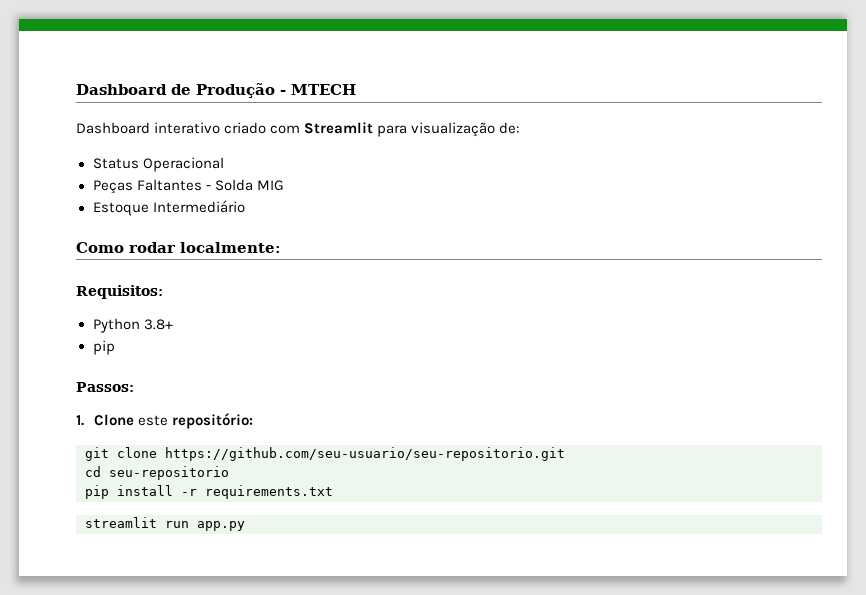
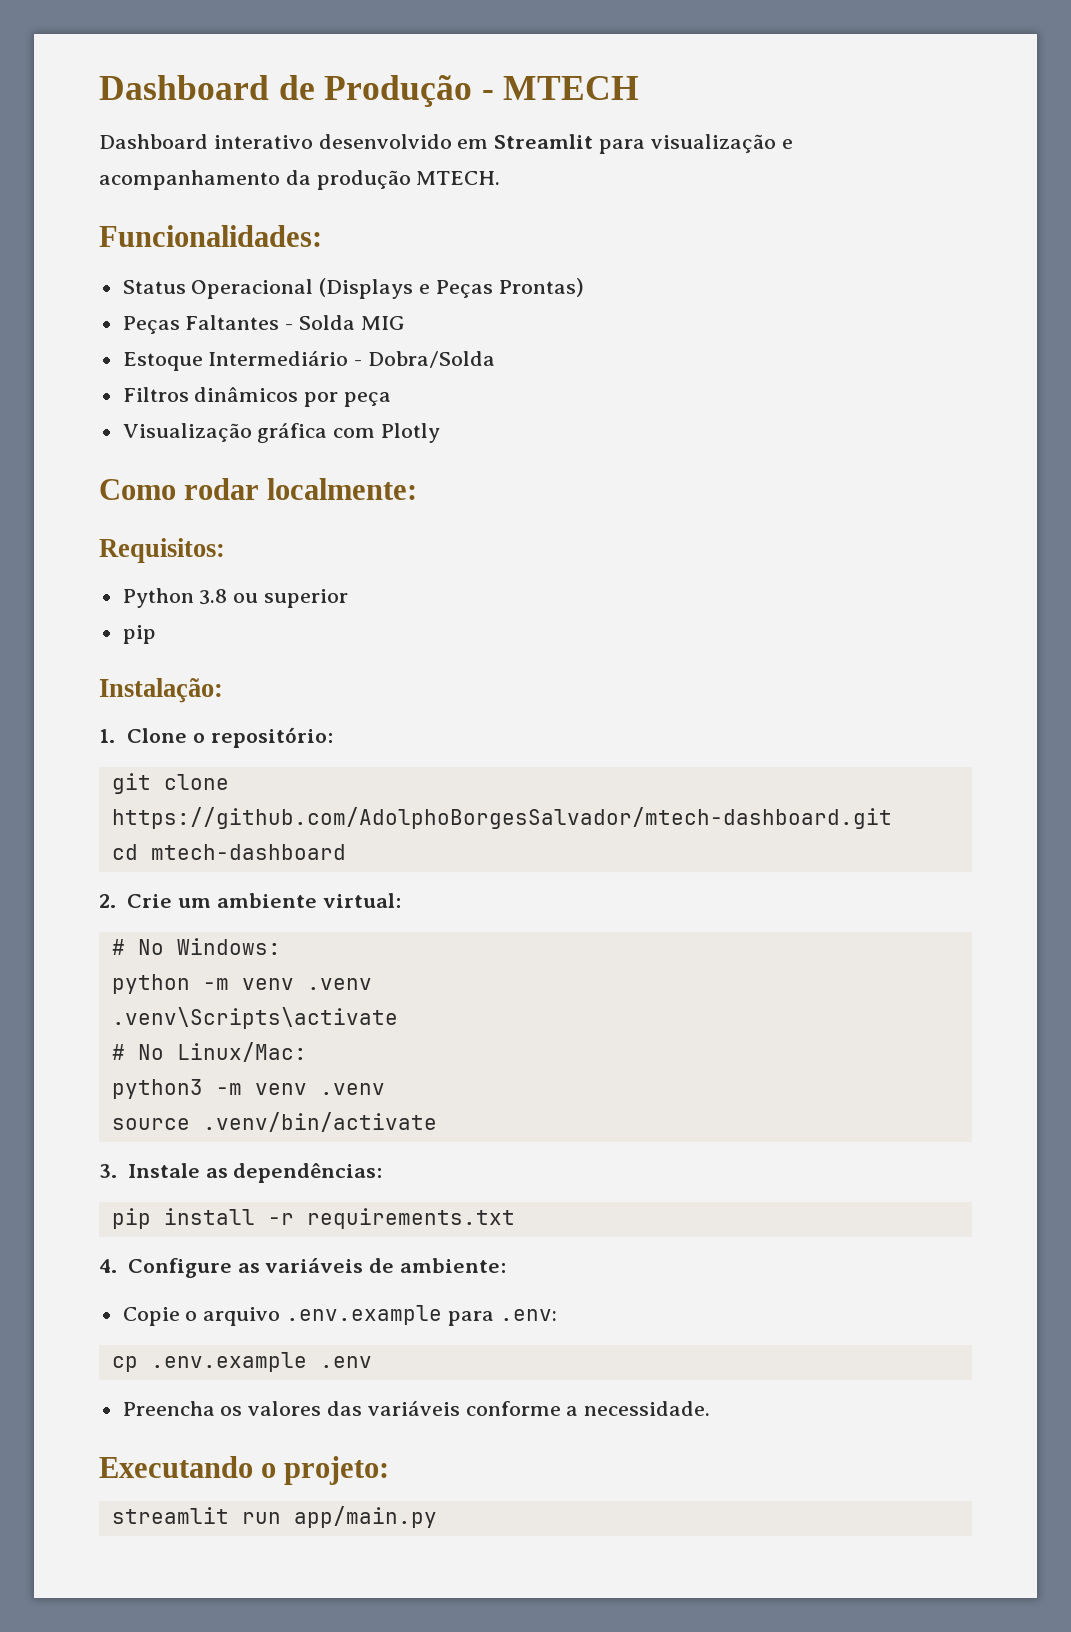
[224,122,301,134] criado com -> [318,134,489,149] desenvolvido em
[499,122,520,134] [92,157,224,172] de: // Status Operacional -> [781,139,793,149] [99,170,501,190] [99,225,322,247] [122,278,584,299] e acompanhamento da produção MTECH. // Funcionalidades: // Status Operacional (Displays e Peças Prontas)
(245, 206) none -> [354,351,496,368] [122,387,392,407] [122,423,441,443] - Dobra/Solda // Filtros dinâmicos por peça // Visualização gráfica com Plotly
[143,319,173,330] 3.8+ -> [199,589,349,608] 3.8 ou superior
[76,382,134,392] Passos: -> [99,678,223,703] Instalação:
[138,415,169,426] este -> [193,733,206,743] o
[165,447,565,461] https://github.com/seu-usuario/seu-repositorio.git -> [111,807,892,829] https://github.com/AdolphoBorgesSalvador/mtech-dashboard.git
[109,466,229,480] [85,485,333,499] seu-repositorio // pip install -r requirements.txt -> [150,844,346,860] [99,893,401,908] [111,938,281,955] [111,974,372,994] [111,1007,398,1029] [111,1042,307,1062] [111,1079,385,1099] [111,1112,437,1132] [99,1163,383,1183] [111,1208,515,1229] [99,1258,506,1278] [122,1305,557,1326] [111,1352,372,1372] [122,1401,711,1416] [99,1456,390,1485] mtech-dashboard // 2. Crie um ambiente virtual: // # No Windows: // python -m venv .venv // .venv\Scripts\activate // # No Linux/Mac: // python3 -m venv .venv // source .venv/bin/activate // 3. Instale as dependências: // pip install -r requirements.txt // 4. Configure as variáveis de ambiente: // Copie o arquivo .env.example para .env: // cp .env.example .env // Preencha os valores das variáveis conforme a necessidade. // Executando o projeto:
[197,521,245,531] app.py -> [293,1506,437,1528] app/main.py

